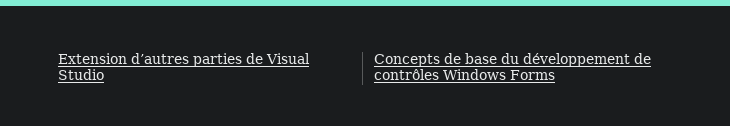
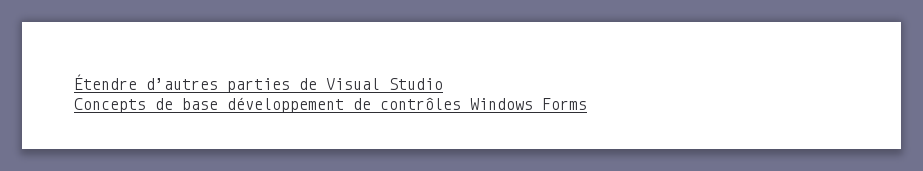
[58,53,127,64] Extension -> [74,74,137,90] Étendre
[501,53,519,64] du -> (218, 104) none

